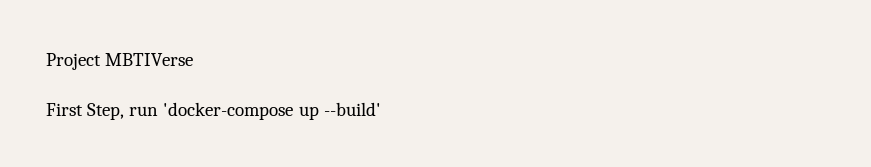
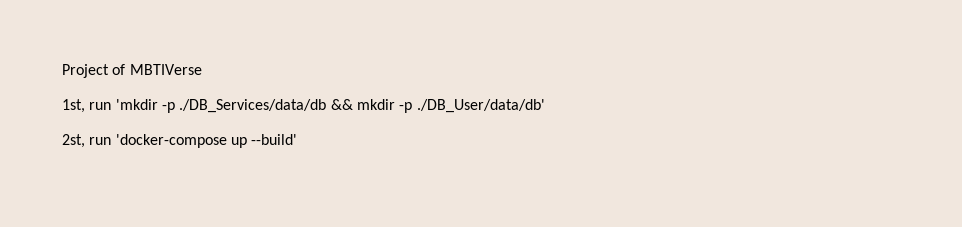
(101, 61) none -> [112,64,126,75] of
[46,103,125,120] First Step, -> [62,99,545,113] [62,134,85,148] 1st, run 'mkdir -p ./DB_Services/data/db && mkdir -p ./DB_User/data/db' // 2st,

